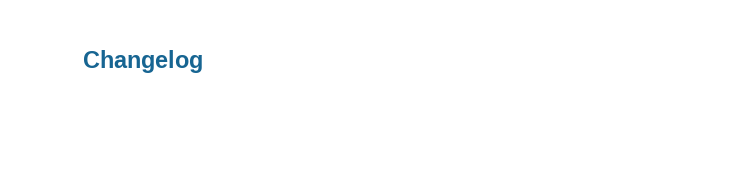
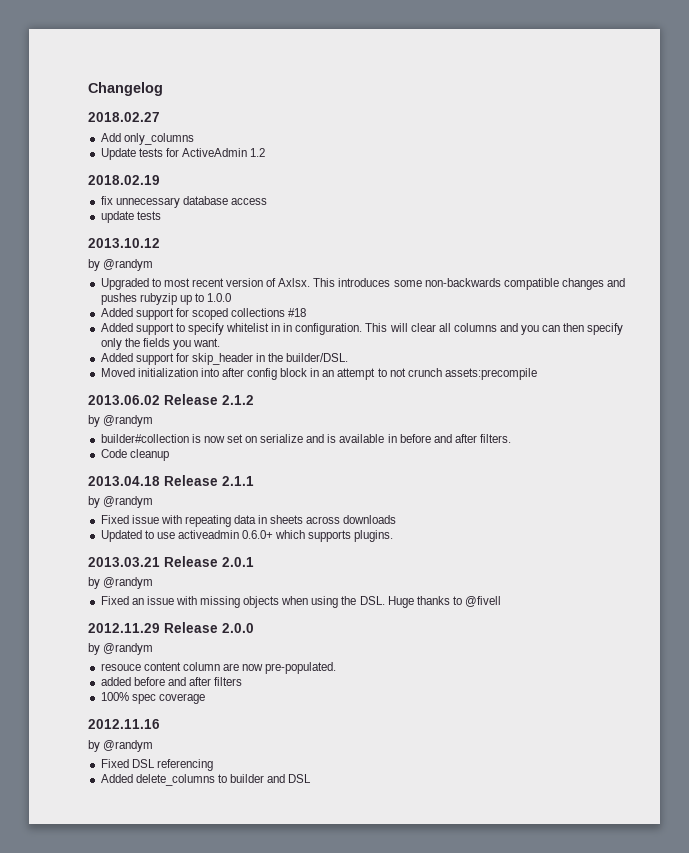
(203, 61) none -> [88,112,160,122] [100,133,194,145] [100,148,266,160] [88,175,160,185] [100,196,267,208] [100,211,161,223] [88,238,160,248] [88,259,154,271] [100,278,626,290] [100,293,232,305] [100,308,307,320] [100,323,624,335] [100,338,221,350] [100,353,349,365] [100,368,537,380] [88,394,254,405] [88,415,154,427] [100,434,512,443] [100,449,169,461] [88,475,254,486] [88,496,154,508] [100,515,397,527] [100,530,394,542] [88,556,254,567] [88,577,154,589] [100,596,502,608] [88,622,254,633] [88,643,154,655] [100,662,337,674] [100,677,243,686] [100,692,205,704] [88,719,160,729] [88,740,154,752] [100,759,213,771] [100,774,312,786] // 2018.02.27 // Add only_columns // Update tests for ActiveAdmin 1.2 // 2018.02.19 // fix unnecessary database access // update tests // 2013.10.12 // by @randym // Upgraded to most recent version of Axlsx. This introduces some non-backwards compatible changes and pushes rubyzip up to 1.0.0 // Added support for scoped collections #18 // Added support to specify whitelist in in configuration. This will clear all columns and you can then specify only the fields you want. // Added support for skip_header in the builder/DSL. // Moved initialization into after config block in an attempt to not crunch assets:precompile // 2013.06.02 Release 2.1.2 // by @randym // builder#collection is now set on serialize and is available in before and after filters. // Code cleanup // 2013.04.18 Release 2.1.1 // by @randym // Fixed issue with repeating data in sheets across downloads // Updated to use activeadmin 0.6.0+ which supports plugins. // 2013.03.21 Release 2.0.1 // by @randym // Fixed an issue with missing objects when using the DSL. Huge thanks to @fivell // 2012.11.29 Release 2.0.0 // by @randym // resouce content column are now pre-populated. // added before and after filters // 100% spec coverage // 2012.11.16 // by @randym // Fixed DSL referencing // Added delete_columns to builder and DSL

